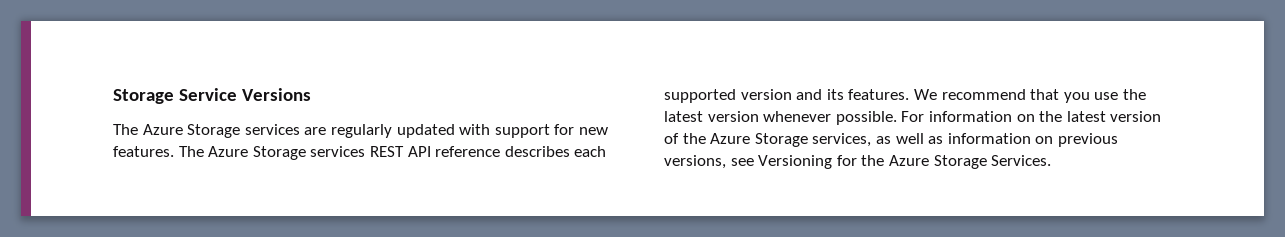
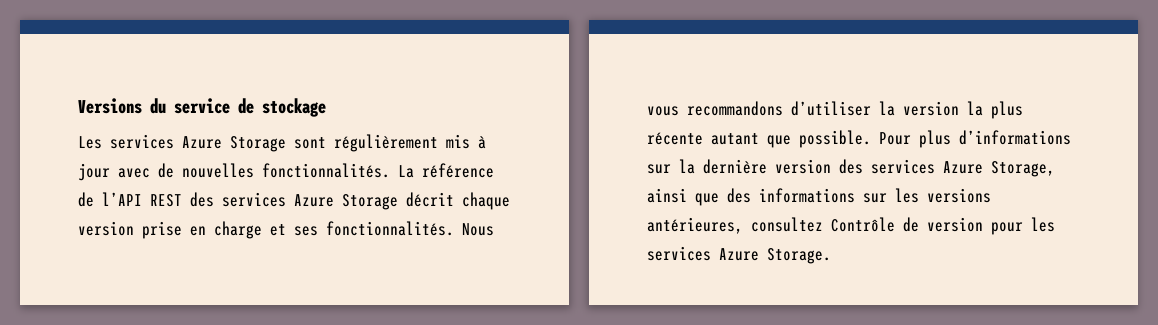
[113,88,237,104] Storage Service -> (78, 106) none
[113,124,608,138] [113,146,607,160] [664,89,1146,103] [664,111,1162,125] [664,133,1118,147] [664,155,1052,169] // The Azure Storage services are regularly updated with support for new features. The Azure Storage services REST API reference describes each supported version and its features. We recommend that you use the latest version whenever possible. For information on the latest version of the Azure Storage services, as well as information on previous versions, see Versioning for the Azure Storage Services. -> [150,98,326,117] [78,134,486,152] [78,163,494,181] [78,192,510,210] [78,221,494,239] [647,101,1023,119] [647,130,1071,148] [647,159,1055,177] [647,188,991,206] [647,217,1055,235] [647,246,831,264] du service de stockage // Les services Azure Storage sont régulièrement mis à jour avec de nouvelles fonctionnalités. La référence de l’API REST des services Azure Storage décrit chaque version prise en charge et ses fonctionnalités. Nous vous recommandons d’utiliser la version la plus récente autant que possible. Pour plus d’informations sur la dernière version des services Azure Storage, ainsi que des informations sur les versions antérieures, consultez Contrôle de version pour les services Azure Storage.

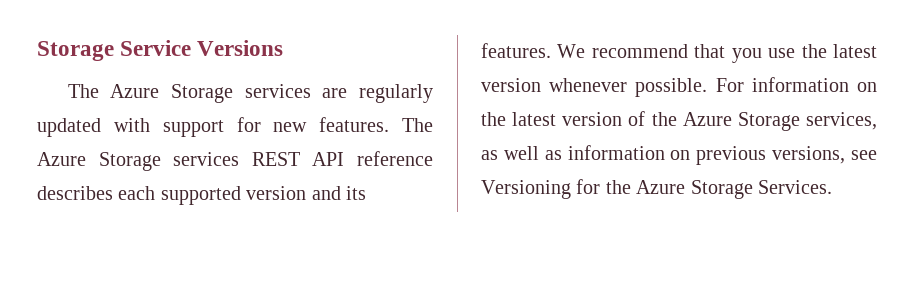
(78, 106) none -> [37,40,192,61] Storage Service
[150,98,326,117] [78,134,486,152] [78,163,494,181] [78,192,510,210] [78,221,494,239] [647,101,1023,119] [647,130,1071,148] [647,159,1055,177] [647,188,991,206] [647,217,1055,235] [647,246,831,264] du service de stockage // Les services Azure Storage sont régulièrement mis à jour avec de nouvelles fonctionnalités. La référence de l’API REST des services Azure Storage décrit chaque version prise en charge et ses fonctionnalités. Nous vous recommandons d’utiliser la version la plus récente autant que possible. Pour plus d’informations sur la dernière version des services Azure Storage, ainsi que des informations sur les versions antérieures, consultez Contrôle de version pour les services Azure Storage. -> [67,84,433,103] [37,117,433,137] [37,151,433,171] [37,186,366,205] [481,43,877,63] [481,77,877,97] [481,111,877,131] [481,145,877,165] [481,179,832,199] // The Azure Storage services are regularly updated with support for new features. The Azure Storage services REST API reference describes each supported version and its features. We recommend that you use the latest version whenever possible. For information on the latest version of the Azure Storage services, as well as information on previous versions, see Versioning for the Azure Storage Services.

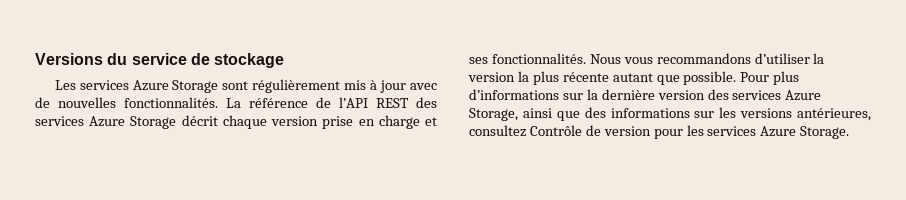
[37,40,192,61] Storage Service -> (35, 59) none
[67,84,433,103] [37,117,433,137] [37,151,433,171] [37,186,366,205] [481,43,877,63] [481,77,877,97] [481,111,877,131] [481,145,877,165] [481,179,832,199] // The Azure Storage services are regularly updated with support for new features. The Azure Storage services REST API reference describes each supported version and its features. We recommend that you use the latest version whenever possible. For information on the latest version of the Azure Storage services, as well as information on previous versions, see Versioning for the Azure Storage Services. -> [107,53,285,68] [54,79,437,93] [35,97,437,108] [35,115,438,129] [469,53,825,64] [468,71,800,85] [469,89,822,101] [469,107,871,121] [469,125,850,139] du service de stockage // Les services Azure Storage sont régulièrement mis à jour avec de nouvelles fonctionnalités. La référence de l’API REST des services Azure Storage décrit chaque version prise en charge et ses fonctionnalités. Nous vous recommandons d’utiliser la version la plus récente autant que possible. Pour plus d’informations sur la dernière version des services Azure Storage, ainsi que des informations sur les versions antérieures, consultez Contrôle de version pour les services Azure Storage.

